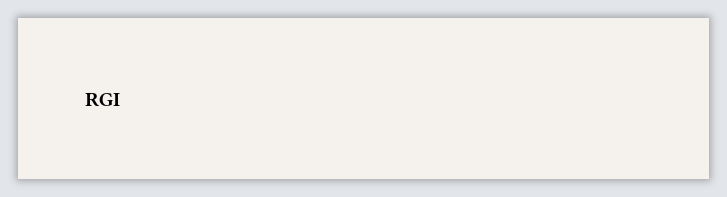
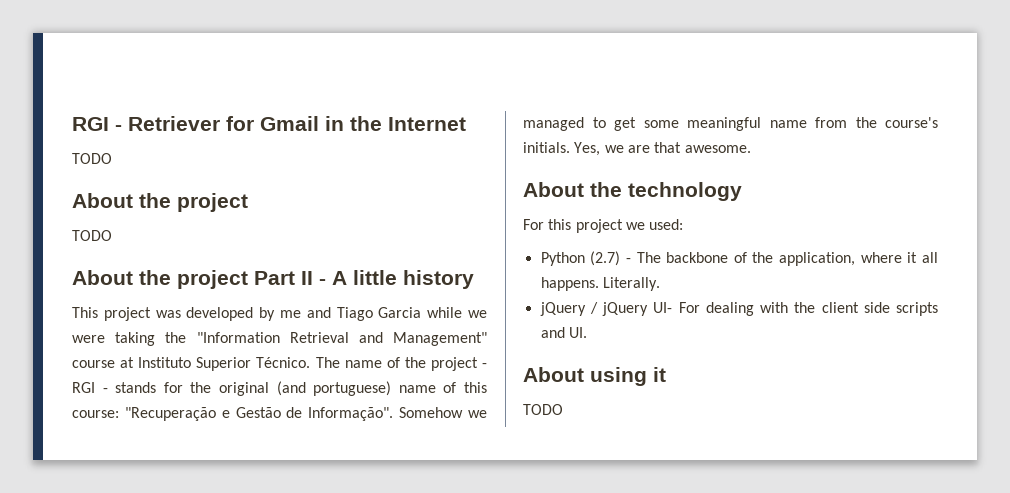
[85,92,120,107] RGI -> [72,116,466,131] [72,153,112,164] [72,193,248,212] [72,230,112,241] [72,270,474,289] [72,307,488,321] [72,332,488,346] [72,357,488,371] [72,381,488,396] [72,407,487,421] [523,117,938,131] [523,142,751,156] [523,182,742,201] [523,219,684,233] [540,251,938,266] [540,277,660,291] [539,302,938,316] [540,327,587,338] [523,367,666,386] [523,404,563,415] RGI - Retriever for Gmail in the Internet // TODO // About the project // TODO // About the project Part II - A little history // This project was developed by me and Tiago Garcia while we were taking the "Information Retrieval and Management" course at Instituto Superior Técnico. The name of the project - RGI - stands for the original (and portuguese) name of this course: "Recuperação e Gestão de Informação". Somehow we managed to get some meaningful name from the course's initials. Yes, we are that awesome. // About the technology // For this project we used: // Python (2.7) - The backbone of the application, where it all happens. Literally. // jQuery / jQuery UI- For dealing with the client side scripts and UI. // About using it // TODO

